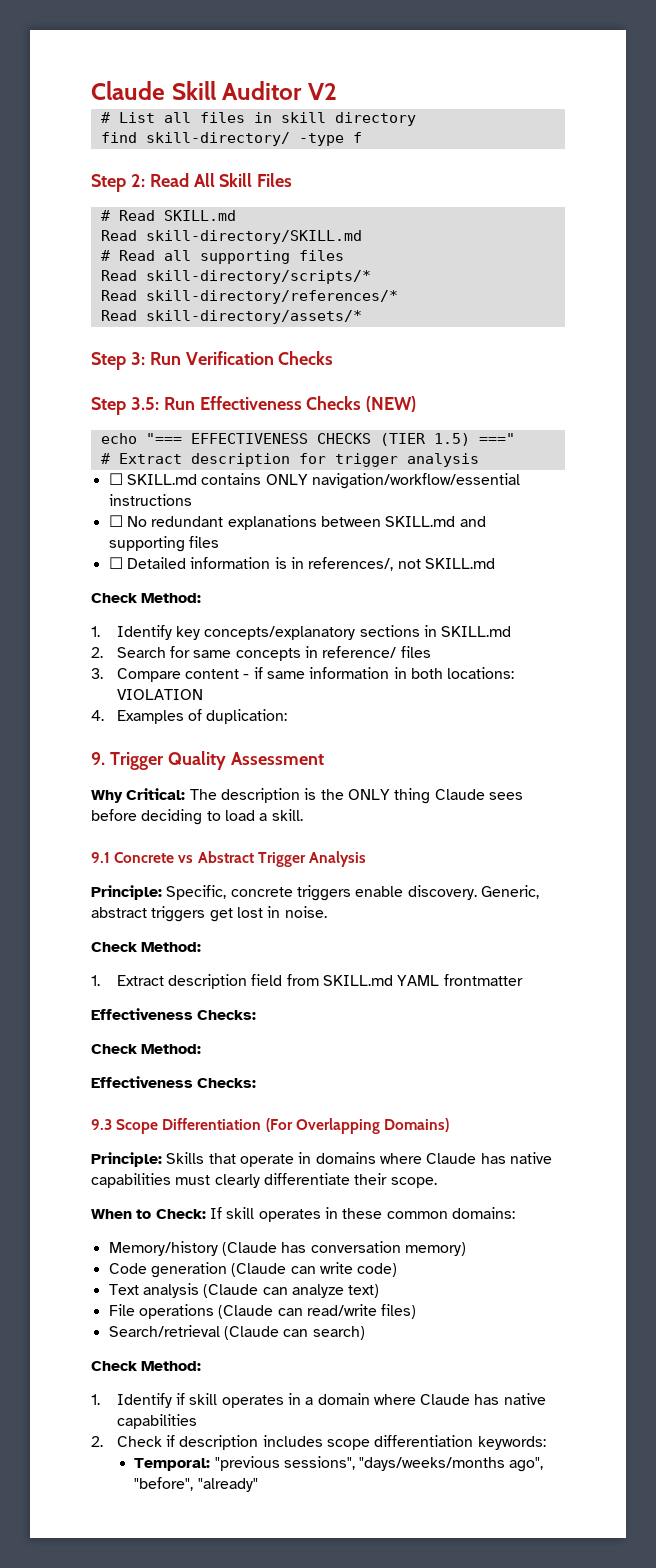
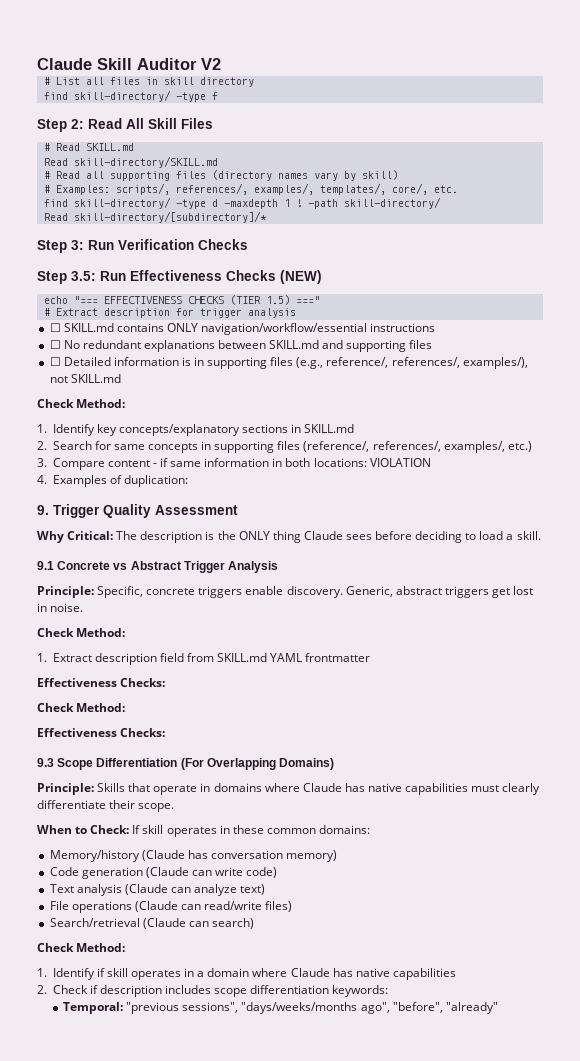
[100,270,371,284] [100,290,398,304] [100,310,362,324] // Read skill-directory/scripts/* // Read skill-directory/references/* // Read skill-directory/assets/* -> [211,170,398,181] [43,183,458,195] [43,197,441,209] [43,211,267,223] (directory names vary by skill) // # Examples: scripts/, references/, examples/, templates/, core/, etc. // find skill-directory/ -type d -maxdepth 1 ! -path skill-directory/ // Read skill-directory/[subdirectory]/*
[308,557,394,571] references/, -> [207,357,528,369] supporting files (e.g., reference/, references/, examples/),
[322,646,431,658] reference/ files -> [214,441,532,453] supporting files (reference/, references/, examples/, etc.)

